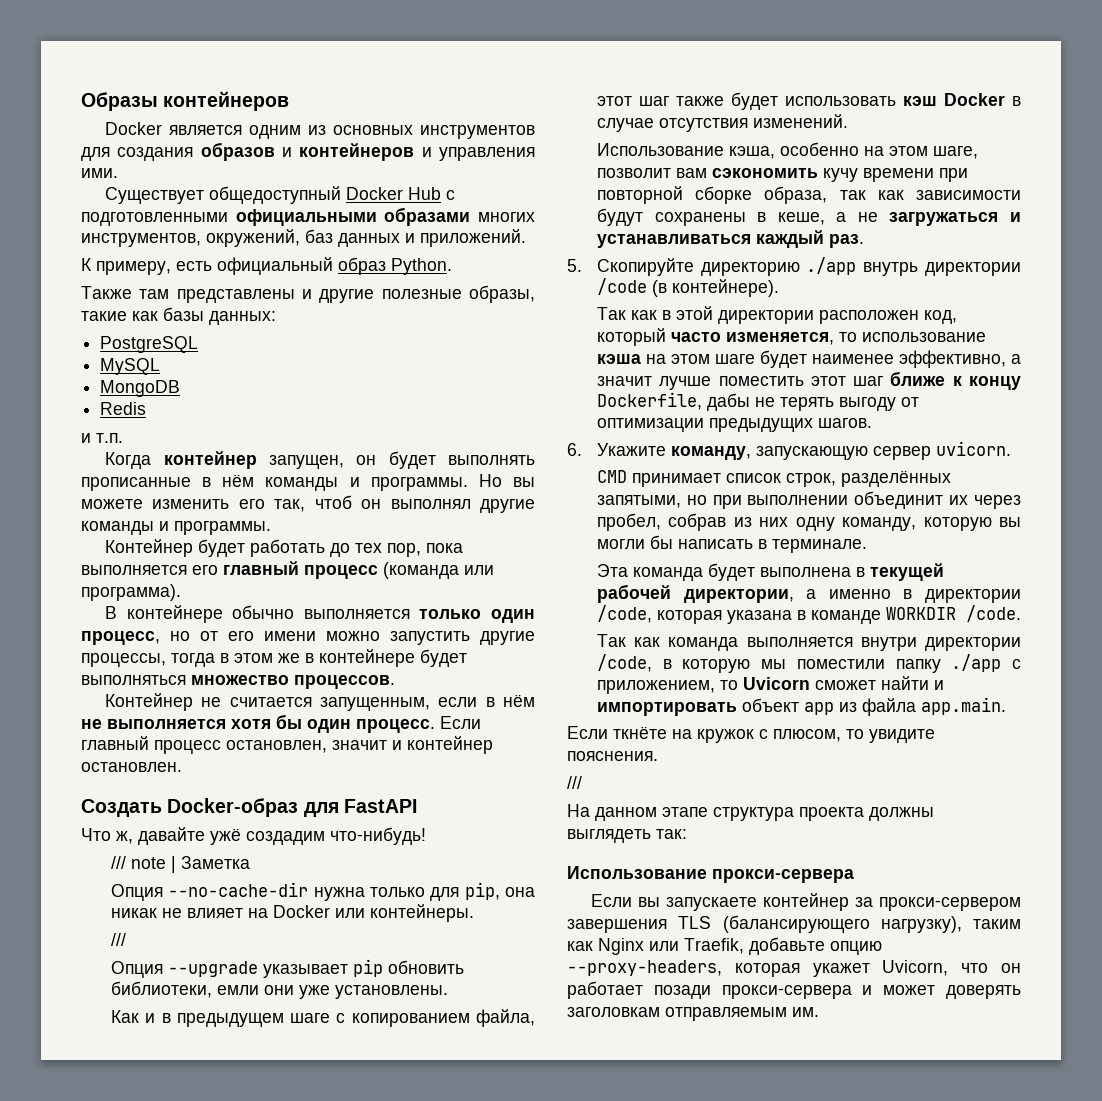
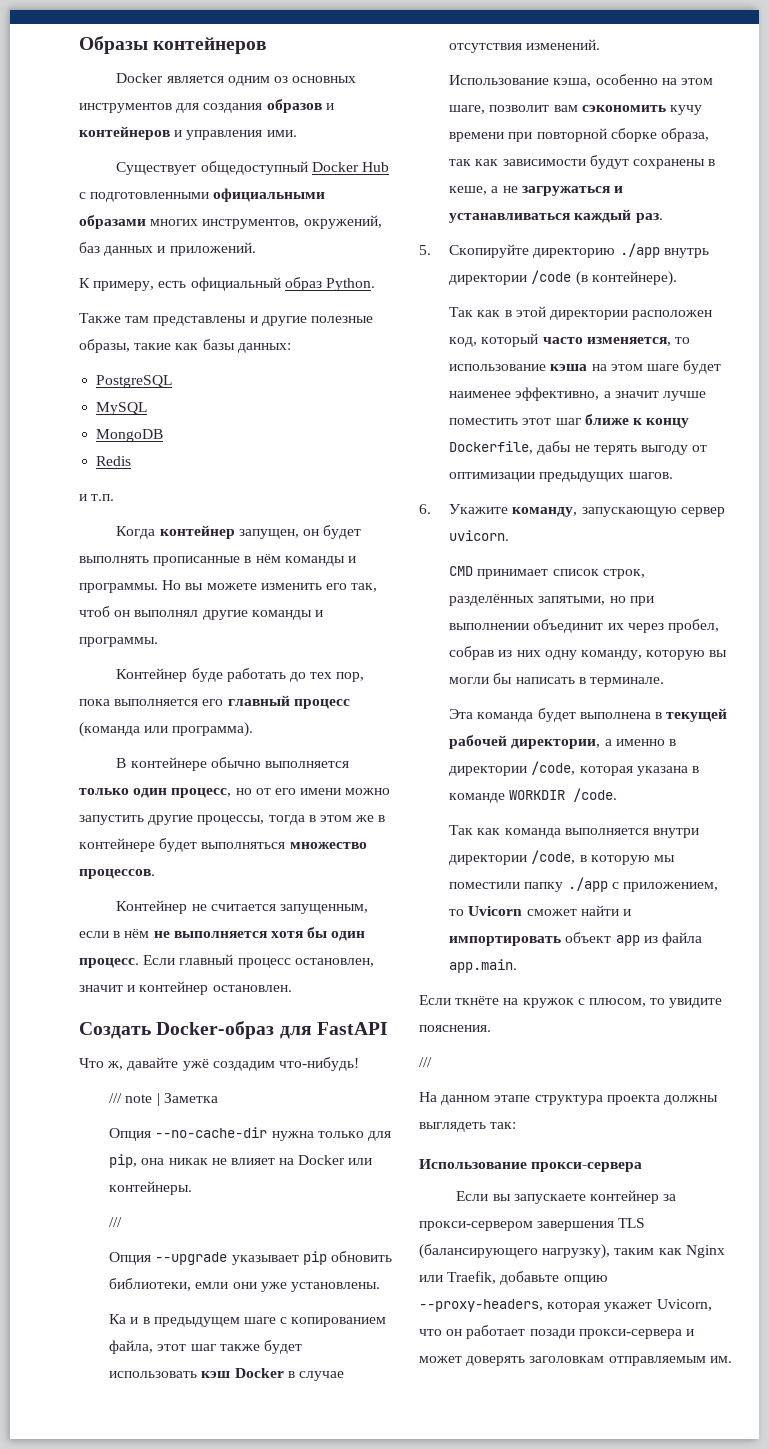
[308,125,327,135] из -> [273,76,288,83] оз
[198,539,246,557] будет -> [191,668,223,682] буде
[110,1010,139,1023] Как -> [109,1314,127,1324] Ка

